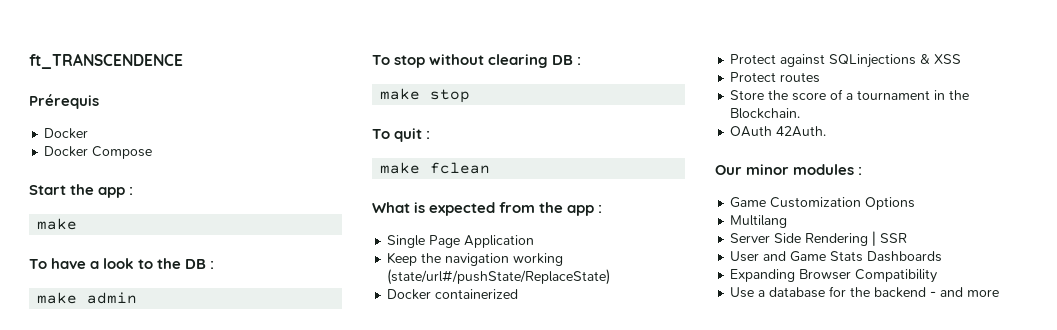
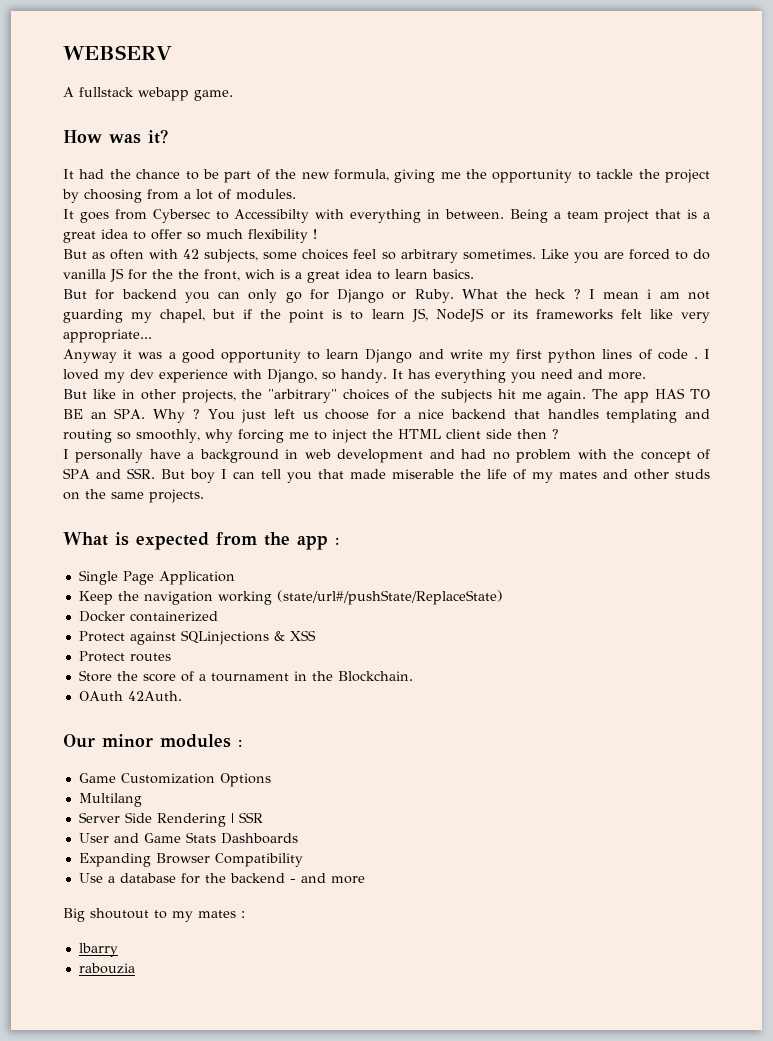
[29,53,183,69] [29,94,99,109] [44,128,89,139] [44,146,153,159] [29,184,134,198] [37,218,78,230] [29,258,215,269] [37,292,138,304] [372,54,582,68] [380,88,471,103] [372,128,431,142] [380,162,491,174] ft_TRANSCENDENCE // Prérequis // Docker // Docker Compose // Start the app : // make // To have a look to the DB : // make admin // To stop without clearing DB : // make stop // To quit : // make fclean -> [63,45,172,60] [63,87,233,101] [63,129,168,144] [63,169,711,183] [62,189,296,203] [63,209,710,223] [63,229,317,243] [63,249,710,263] [63,268,474,283] [63,289,711,303] [63,308,710,323] [63,329,152,343] [63,349,710,363] [63,369,646,383] [63,388,710,403] [63,408,710,423] [63,429,559,443] [63,449,710,463] [63,468,710,483] [63,489,204,503] WEBSERV // A fullstack webapp game. // How was it? // It had the chance to be part of the new formula, giving me the opportunity to tackle the project by choosing from a lot of modules. // It goes from Cybersec to Accessibilty with everything in between. Being a team project that is a great idea to offer so much flexibility ! // But as often with 42 subjects, some choices feel so arbitrary sometimes. Like you are forced to do vanilla JS for the the front, wich is a great idea to learn basics. // But for backend you can only go for Django or Ruby. What the heck ? I mean i am not guarding my chapel, but if the point is to learn JS, NodeJS or its frameworks felt like very appropriate... // Anyway it was a good opportunity to learn Django and write my first python lines of code . I loved my dev experience with Django, so handy. It has everything you need and more. // But like in other projects, the "arbitrary" choices of the subjects hit me again. The app HAS TO BE an SPA. Why ? You just left us choose for a nice backend that handles templating and routing so smoothly, why forcing me to inject the HTML client side then ? // I personally have a background in web development and had no problem with the concept of SPA and SSR. But boy I can tell you that made miserable the life of my mates and other studs on the same projects.
(1000, 293) none -> [63,908,245,922] [78,943,118,957] [78,963,135,974] // Big shoutout to my mates : // lbarry // rabouzia

